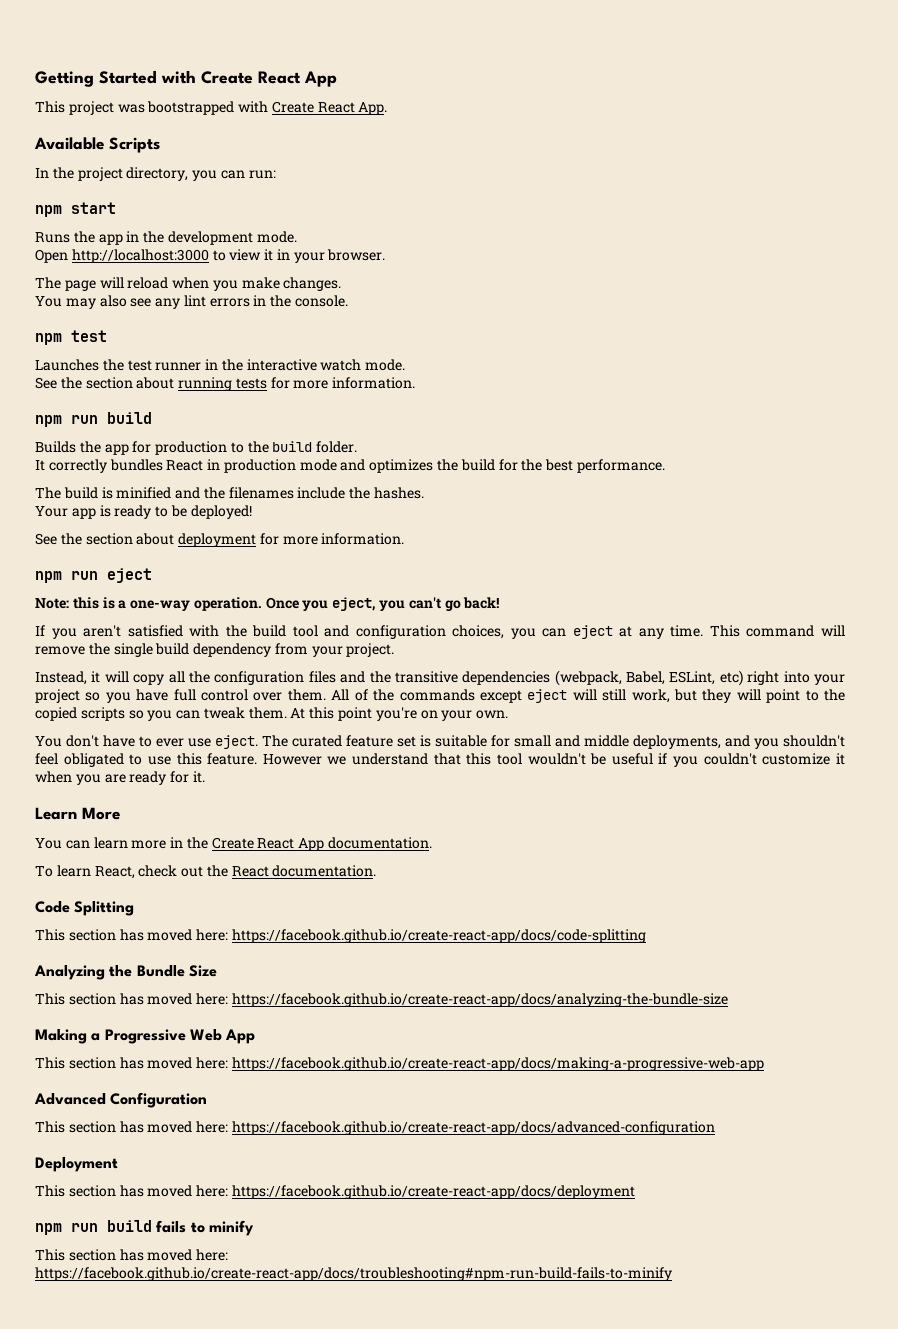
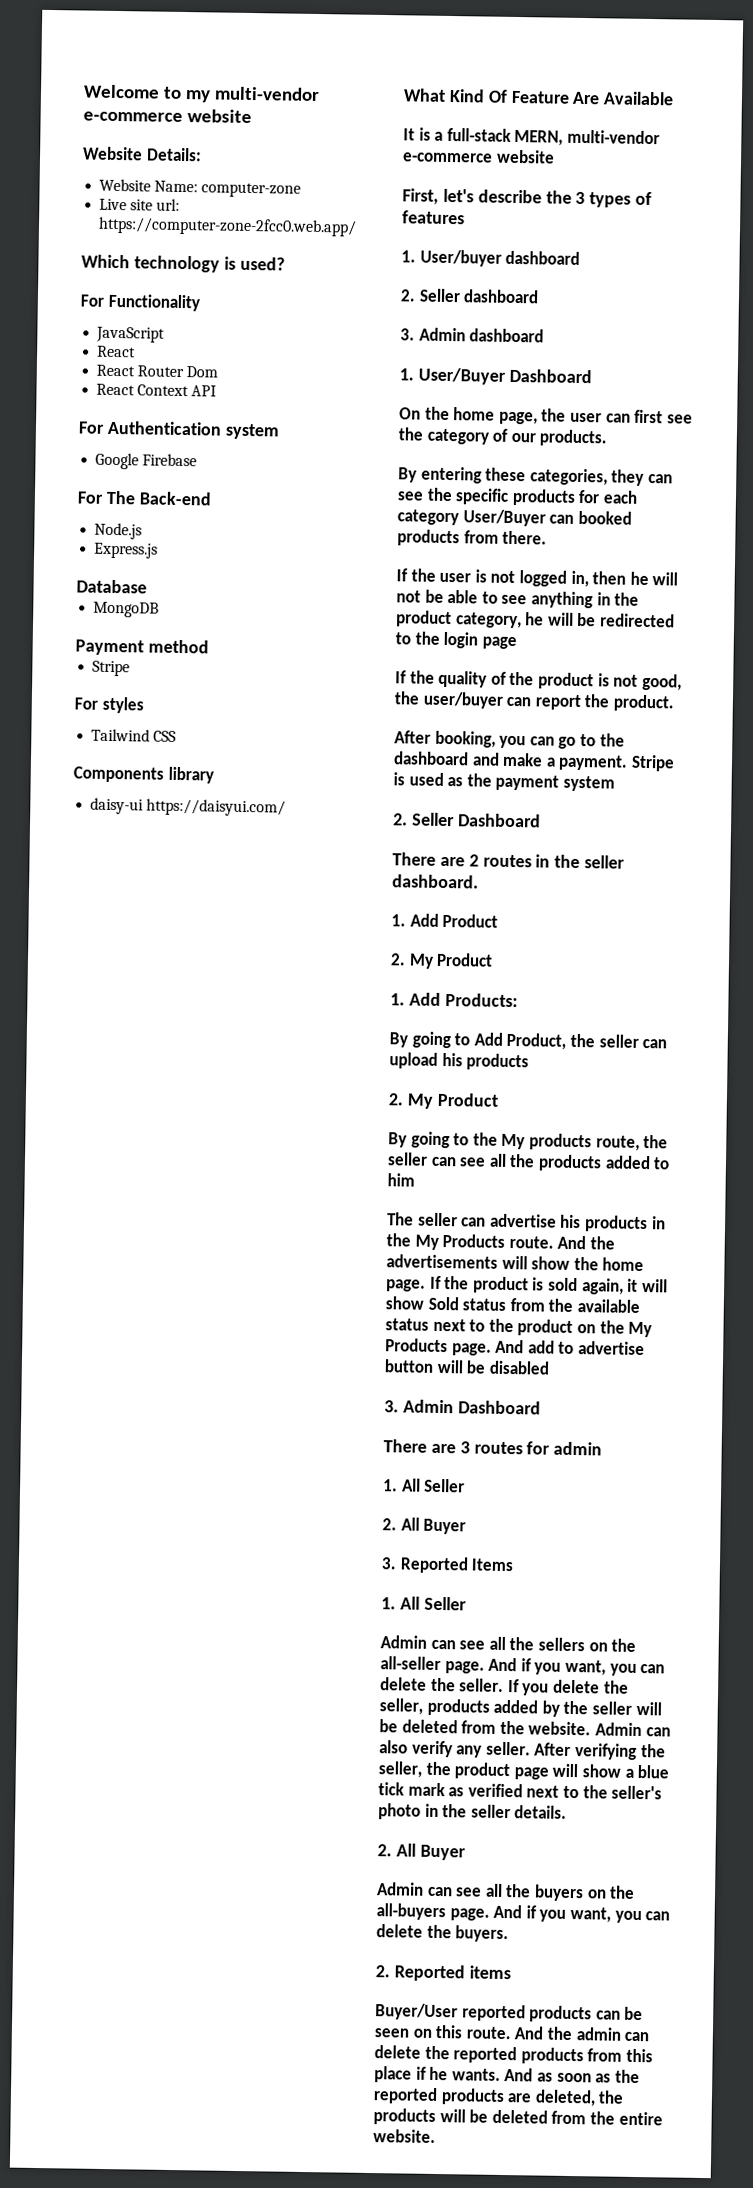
[35,70,337,87] [35,101,388,115] [34,137,160,153] [35,167,276,181] [35,202,116,217] [35,231,297,245] [35,249,386,263] [35,277,342,291] [35,295,349,309] [35,330,107,345] [35,359,406,371] [35,377,416,391] [35,412,152,427] [35,441,358,455] [35,459,665,473] [35,487,425,499] [35,505,252,519] [35,533,405,547] [35,568,152,583] [35,597,500,611] [35,625,845,639] [35,643,395,657] [35,670,846,686] [35,689,845,703] [35,707,509,721] [35,735,845,749] [35,753,846,767] [35,771,205,785] [35,807,120,820] [35,837,433,851] [35,865,377,879] [35,901,135,916] [35,929,646,943] [34,965,217,980] [35,993,728,1007] [35,1029,256,1044] [35,1057,764,1071] [34,1092,208,1108] [35,1121,715,1135] [35,1157,118,1172] [35,1185,635,1199] [35,1220,254,1236] [35,1249,229,1261] [35,1267,672,1281] Getting Started with Create React App // This project was bootstrapped with Create React App. // Available Scripts // In the project directory, you can run: // npm start // Runs the app in the development mode. // Open http://localhost:3000 to view it in your browser. // The page will reload when you make changes. // You may also see any lint errors in the console. // npm test // Launches the test runner in the interactive watch mode. // See the section about running tests for more information. // npm run build // Builds the app for production to the build folder. // It correctly bundles React in production mode and optimizes the build for the best performance. // The build is minified and the filenames include the hashes. // Your app is ready to be deployed! // See the section about deployment for more information. // npm run eject // Note: this is a one-way operation. Once you eject, you can't go back! // If you aren't satisfied with the build tool and configuration choices, you can eject at any time. This command will remove the single build dependency from your project. // Instead, it will copy all the configuration files and the transitive dependencies (webpack, Babel, ESLint, etc) right into your project so you have full control over them. All of the commands except eject will still work, but they will point to the copied scripts so you can tweak them. At this point you're on your own. // You don't have to ever use eject. The curated feature set is suitable for small and middle deployments, and you shouldn't feel obligated to use this feature. However we understand that this tool wouldn't be useful if you couldn't customize it when you are ready for it. // Learn More // You can learn more in the Create React App documentation. // To learn React, check out the React documentation. // Code Splitting // This section has moved here: https://facebook.github.io/create-react-app/docs/code-splitting // Analyzing the Bundle Size // This section has moved here: https://facebook.github.io/create-react-app/docs/analyzing-the-bundle-size // Making a Progressive Web App // This section has moved here: https://facebook.github.io/create-react-app/docs/making-a-progressive-web-app // Advanced Configuration // This section has moved here: https://facebook.github.io/create-react-app/docs/advanced-configuration // Deployment // This section has moved here: https://facebook.github.io/create-react-app/docs/deployment // npm run build fails to minify // This section has moved here: https://facebook.github.io/create-react-app/docs/troubleshooting#npm-run-build-fails-to-minify -> [83,84,321,103] [83,109,253,124] [82,146,202,162] [99,178,302,198] [99,198,181,211] [98,216,358,237] [81,254,285,273] [80,293,200,312] [96,326,166,343] [97,345,137,358] [96,364,219,378] [96,383,218,397] [78,420,280,440] [95,452,198,470] [77,490,212,506] [94,522,143,540] [94,542,159,559] [76,579,147,594] [93,601,160,618] [75,639,209,656] [92,660,131,677] [74,696,144,714] [91,728,177,742] [73,766,214,784] [90,797,287,817] [403,88,675,106] [403,127,660,146] [403,149,555,164] [402,188,653,208] [402,210,465,225] [401,249,581,267] [400,288,540,304] [400,327,545,343] [399,367,592,385] [399,406,693,425] [398,427,608,447] [398,466,673,486] [397,487,638,506] [397,509,632,527] [397,529,548,547] [396,568,679,588] [396,589,640,609] [396,610,675,629] [395,631,517,650] [395,670,682,691] [394,691,675,712] [394,730,625,749] [393,751,675,772] [393,772,615,792] [393,812,541,828] [392,852,626,869] [392,874,479,889] [391,913,499,928] [390,952,494,969] [390,992,518,1008] [389,1031,668,1050] [389,1052,530,1071] [388,1092,499,1109] [388,1131,669,1151] [387,1152,671,1172] [387,1173,415,1187] [387,1212,666,1233] [386,1233,615,1250] [386,1254,645,1272] [386,1275,668,1295] [385,1296,640,1313] [385,1318,653,1338] [385,1338,645,1356] [384,1359,550,1375] [384,1399,541,1415] [383,1439,603,1456] [383,1478,466,1493] [382,1517,467,1535] [381,1556,515,1574] [381,1596,467,1611] [380,1635,637,1652] [380,1656,666,1676] [380,1677,629,1696] [379,1698,662,1717] [379,1719,671,1737] [379,1740,666,1760] [378,1761,670,1780] [378,1782,663,1800] [378,1803,568,1820] [377,1843,466,1861] [376,1882,636,1902] [376,1903,671,1924] [376,1924,510,1943] [375,1964,511,1982] [375,2003,644,2023] [374,2024,650,2042] [374,2045,653,2065] [374,2066,640,2084] [373,2087,625,2107] [373,2108,663,2126] [373,2129,436,2144] Welcome to my multi-vendor e-commerce website // Website Details: // Website Name: computer-zone // Live site url: https://computer-zone-2fcc0.web.app/ // Which technology is used? // For Functionality // JavaScript // React // React Router Dom // React Context API // For Authentication system // Google Firebase // For The Back-end // Node.js // Express.js // Database // MongoDB // Payment method // Stripe // For styles // Tailwind CSS // Components library // daisy-ui https://daisyui.com/ // What Kind Of Feature Are Available // It is a full-stack MERN, multi-vendor e-commerce website // First, let's describe the 3 types of features // 1. User/buyer dashboard // 2. Seller dashboard // 3. Admin dashboard // 1. User/Buyer Dashboard // On the home page, the user can first see the category of our products. // By entering these categories, they can see the specific products for each category User/Buyer can booked products from there. // If the user is not logged in, then he will not be able to see anything in the product category, he will be redirected to the login page // If the quality of the product is not good, the user/buyer can report the product. // After booking, you can go to the dashboard and make a payment. Stripe is used as the payment system // 2. Seller Dashboard // There are 2 routes in the seller dashboard. // 1. Add Product // 2. My Product // 1. Add Products: // By going to Add Product, the seller can upload his products // 2. My Product // By going to the My products route, the seller can see all the products added to him // The seller can advertise his products in the My Products route. And the advertisements will show the home page. If the product is sold again, it will show Sold status from the available status next to the product on the My Products page. And add to advertise button will be disabled // 3. Admin Dashboard // There are 3 routes for admin // 1. All Seller // 2. All Buyer // 3. Reported Items // 1. All Seller // Admin can see all the sellers on the all-seller page. And if you want, you can delete the seller. If you delete the seller, products added by the seller will be deleted from the website. Admin can also verify any seller. After verifying the seller, the product page will show a blue tick mark as verified next to the seller's photo in the seller details. // 2. All Buyer // Admin can see all the buyers on the all-buyers page. And if you want, you can delete the buyers. // 2. Reported items // Buyer/User reported products can be seen on this route. And the admin can delete the reported products from this place if he wants. And as soon as the reported products are deleted, the products will be deleted from the entire website.

